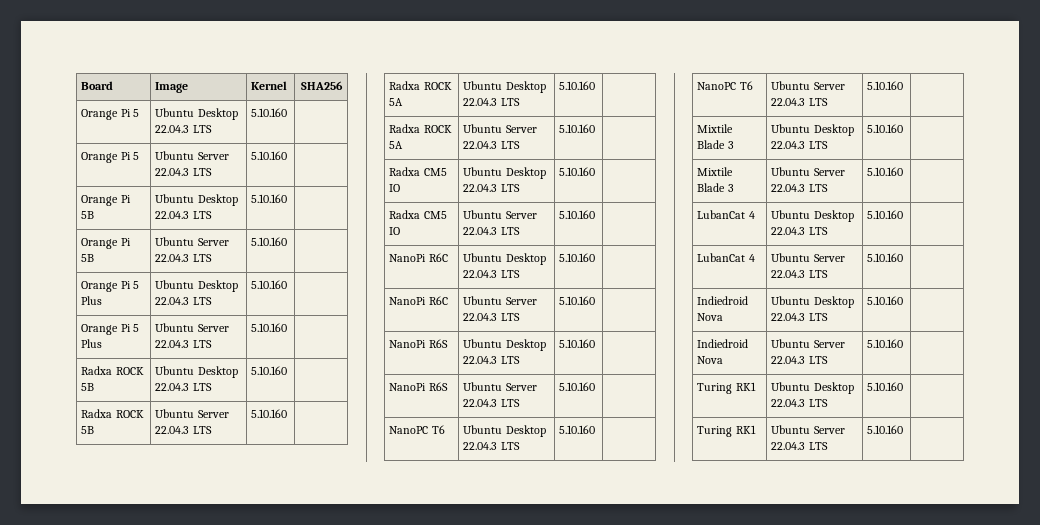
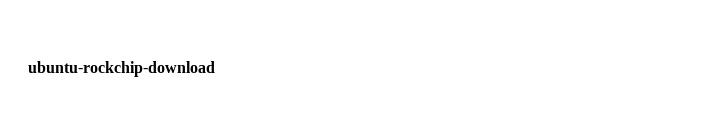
[81,81,114,90] [155,82,189,93] [251,81,288,90] [300,81,343,90] [81,109,139,120] [155,108,238,120] [155,125,212,133] [251,108,288,117] [81,152,139,163] [155,151,229,160] [155,168,212,176] [251,151,288,160] [81,195,131,206] [81,211,95,219] [155,194,238,206] [155,211,212,219] [251,194,288,203] [81,238,131,249] [81,254,95,262] [155,237,229,246] [155,254,212,262] [251,237,288,246] [81,281,139,292] [81,296,103,305] [155,280,238,292] [155,297,212,305] [251,280,288,289] [81,324,139,335] [81,339,103,348] [155,323,229,332] [155,340,212,348] [251,323,288,332] [81,366,144,375] [81,383,95,391] [155,366,238,378] [155,383,212,391] [251,366,288,375] [81,409,144,418] [81,426,95,434] [155,409,229,418] [155,426,212,434] [251,409,288,418] [389,81,452,90] [389,98,404,106] [463,81,546,93] [463,98,520,106] [559,81,596,90] [389,124,452,133] [389,141,404,149] [463,124,537,133] [463,141,520,149] [559,124,596,133] [389,167,447,176] [389,184,401,192] [463,167,546,179] [463,184,520,192] [559,167,596,176] [389,210,447,219] [389,227,401,235] [463,210,537,219] [463,227,520,235] [559,210,596,219] [389,253,448,262] [463,253,546,265] [463,270,520,278] [559,253,596,262] [389,296,448,305] [463,296,537,305] [463,313,520,321] [559,296,596,305] [389,339,448,348] [463,339,546,351] [463,356,520,364] [559,339,596,348] [389,382,448,391] [463,382,537,391] [463,399,520,407] [559,382,596,391] [389,425,445,434] [463,425,546,437] [463,442,520,450] [559,425,596,434] [697,81,753,90] [771,81,845,90] [771,98,828,106] [867,81,904,90] [697,124,734,133] [697,140,734,149] [771,124,854,136] [771,141,828,149] [867,124,904,133] [697,167,734,176] [697,183,734,192] [771,167,845,176] [771,184,828,192] [867,167,904,176] [697,210,755,219] [771,210,854,222] [771,227,828,235] [867,210,904,219] [697,253,755,262] [771,253,845,262] [771,270,828,278] [867,253,904,262] [697,296,749,305] [697,313,724,321] [771,296,854,308] [771,313,828,321] [867,296,904,305] [697,339,749,348] [697,356,724,364] [771,339,845,348] [771,356,828,364] [867,339,904,348] [697,382,756,394] [771,382,854,394] [771,399,828,407] [867,382,904,391] [697,425,756,437] [771,425,845,434] [771,442,828,450] [867,425,904,434] Board | Image | Kernel | SHA256 // Orange Pi 5 | Ubuntu Desktop 22.04.3 LTS | 5.10.160 | // Orange Pi 5 | Ubuntu Server 22.04.3 LTS | 5.10.160 | // Orange Pi 5B | Ubuntu Desktop 22.04.3 LTS | 5.10.160 | // Orange Pi 5B | Ubuntu Server 22.04.3 LTS | 5.10.160 | // Orange Pi 5 Plus | Ubuntu Desktop 22.04.3 LTS | 5.10.160 | // Orange Pi 5 Plus | Ubuntu Server 22.04.3 LTS | 5.10.160 | // Radxa ROCK 5B | Ubuntu Desktop 22.04.3 LTS | 5.10.160 | // Radxa ROCK 5B | Ubuntu Server 22.04.3 LTS | 5.10.160 | // Radxa ROCK 5A | Ubuntu Desktop 22.04.3 LTS | 5.10.160 | // Radxa ROCK 5A | Ubuntu Server 22.04.3 LTS | 5.10.160 | // Radxa CM5 IO | Ubuntu Desktop 22.04.3 LTS | 5.10.160 | // Radxa CM5 IO | Ubuntu Server 22.04.3 LTS | 5.10.160 | // NanoPi R6C | Ubuntu Desktop 22.04.3 LTS | 5.10.160 | // NanoPi R6C | Ubuntu Server 22.04.3 LTS | 5.10.160 | // NanoPi R6S | Ubuntu Desktop 22.04.3 LTS | 5.10.160 | // NanoPi R6S | Ubuntu Server 22.04.3 LTS | 5.10.160 | // NanoPC T6 | Ubuntu Desktop 22.04.3 LTS | 5.10.160 | // NanoPC T6 | Ubuntu Server 22.04.3 LTS | 5.10.160 | // Mixtile Blade 3 | Ubuntu Desktop 22.04.3 LTS | 5.10.160 | // Mixtile Blade 3 | Ubuntu Server 22.04.3 LTS | 5.10.160 | // LubanCat 4 | Ubuntu Desktop 22.04.3 LTS | 5.10.160 | // LubanCat 4 | Ubuntu Server 22.04.3 LTS | 5.10.160 | // Indiedroid Nova | Ubuntu Desktop 22.04.3 LTS | 5.10.160 | // Indiedroid Nova | Ubuntu Server 22.04.3 LTS | 5.10.160 | // Turing RK1 | Ubuntu Desktop 22.04.3 LTS | 5.10.160 | // Turing RK1 | Ubuntu Server 22.04.3 LTS | 5.10.160 | -> [28,61,215,77] ubuntu-rockchip-download

